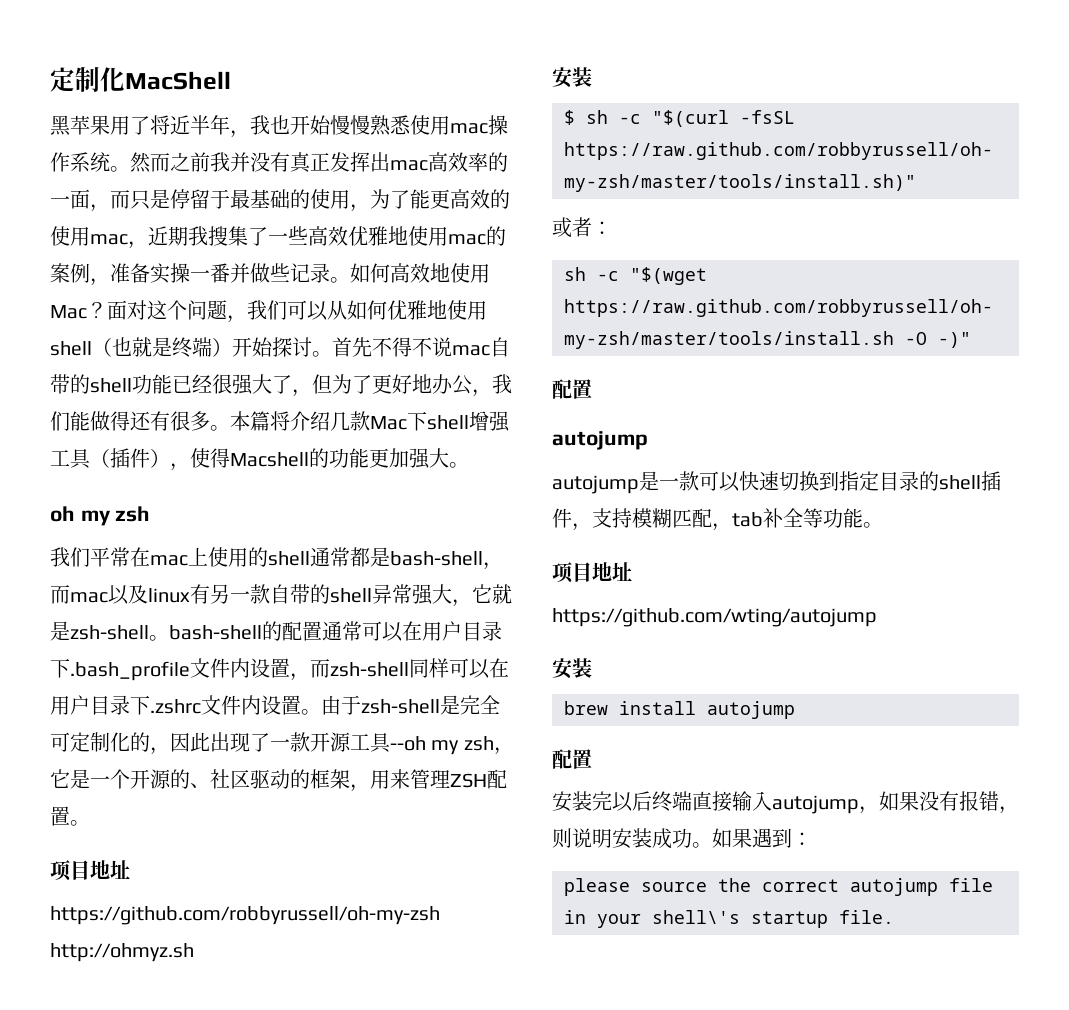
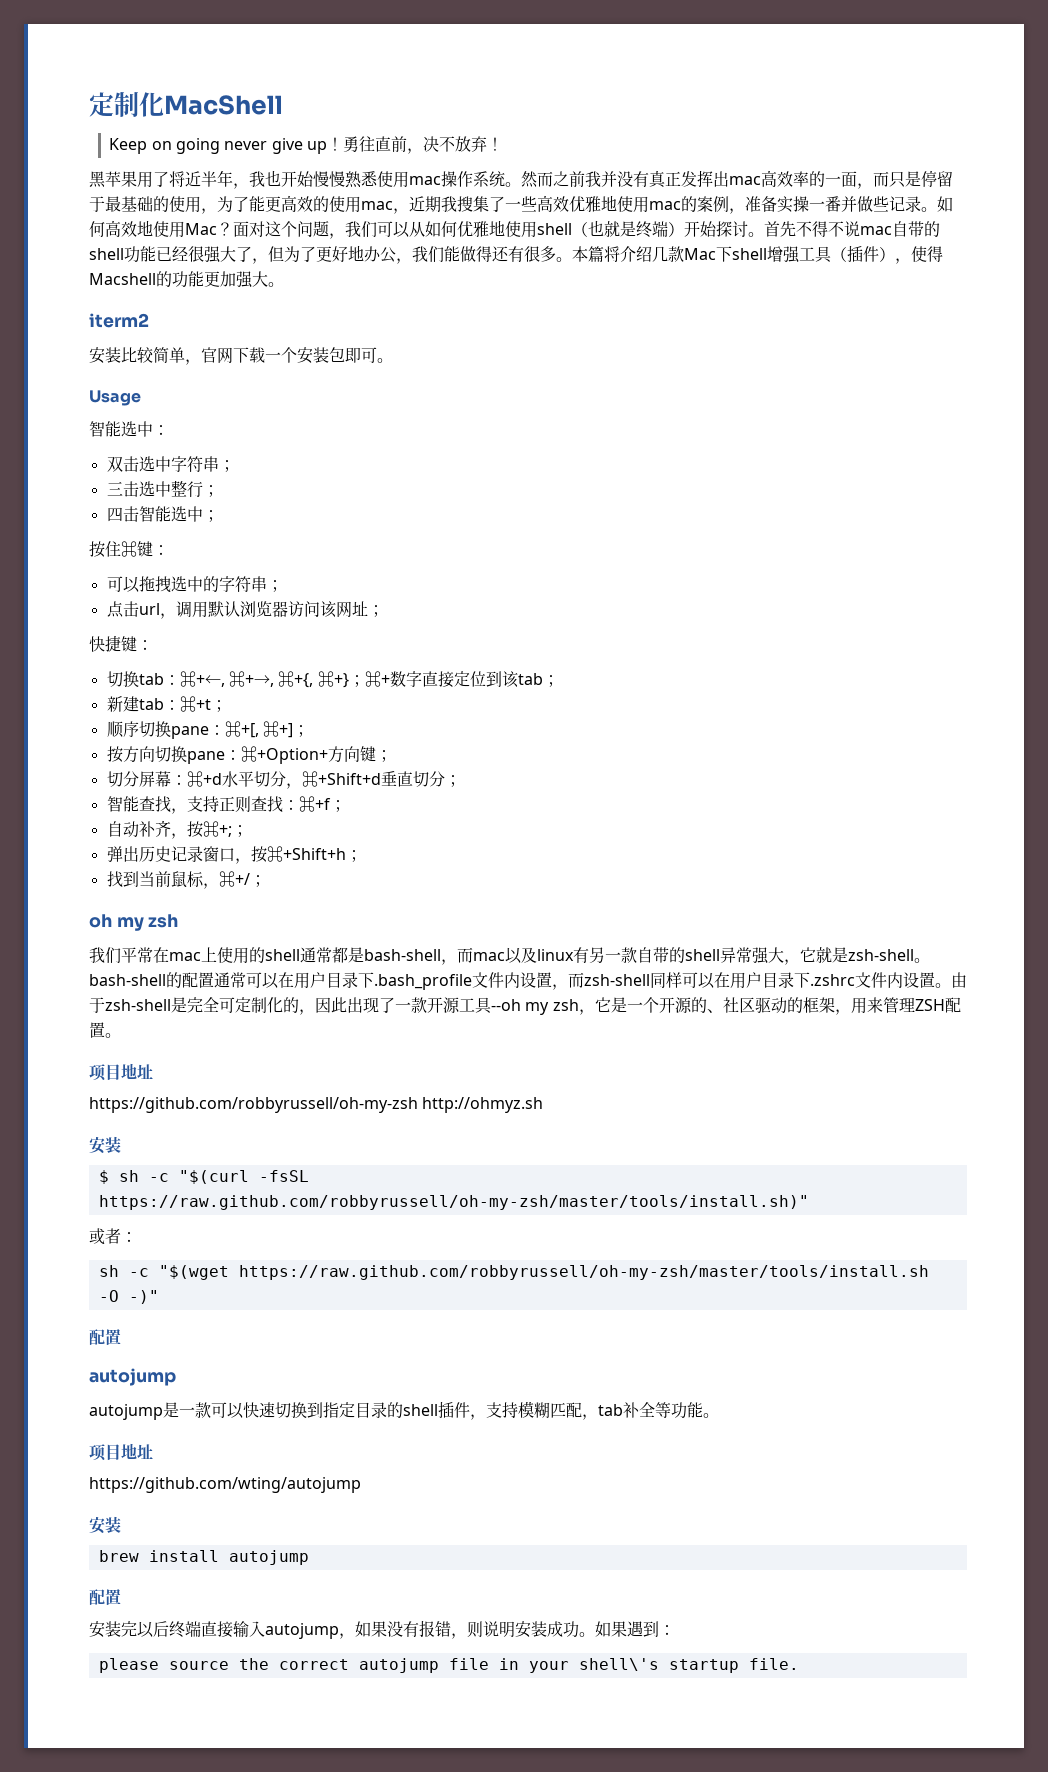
(231, 80) none -> [109,136,504,154] // Keep on going never give up！勇往直前，决不放弃！
(469, 465) none -> [89,313,149,328] [89,347,393,365] [89,390,141,406] [89,421,169,437] [106,456,235,472] [106,480,219,498] [106,506,219,522] [89,541,169,558] [106,576,283,593] [106,601,384,619] [89,635,153,652] [106,671,559,688] [106,696,227,712] [106,721,309,739] [106,746,392,764] [106,771,461,789] [106,796,346,814] [106,820,248,839] [106,846,362,864] [106,871,266,889] // iterm2 // 安装比较简单，官网下载一个安装包即可。 // Usage // 智能选中： // 双击选中字符串； // 三击选中整行； // 四击智能选中； // 按住⌘键： // 可以拖拽选中的字符串； // 点击url，调用默认浏览器访问该网址； // 快捷键： // 切换tab：⌘+←, ⌘+→, ⌘+{, ⌘+}；⌘+数字直接定位到该tab； // 新建tab：⌘+t； // 顺序切换pane：⌘+[, ⌘+]； // 按方向切换pane：⌘+Option+方向键； // 切分屏幕：⌘+d水平切分，⌘+Shift+d垂直切分； // 智能查找，支持正则查找：⌘+f； // 自动补齐，按⌘+;； // 弹出历史记录窗口，按⌘+Shift+h； // 找到当前鼠标，⌘+/；

